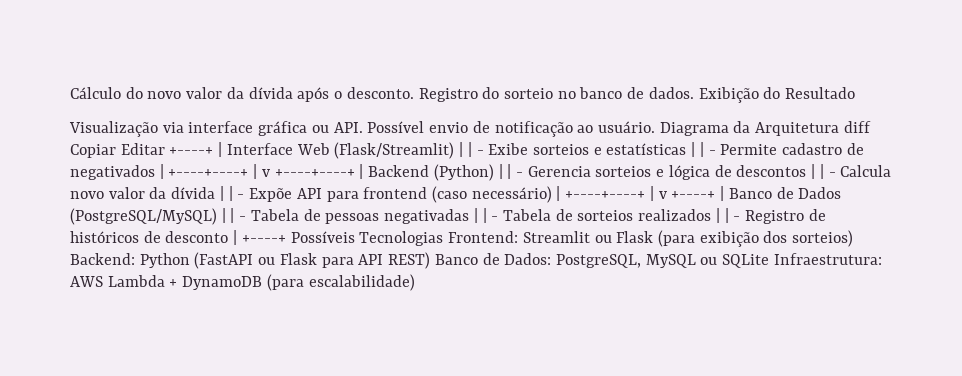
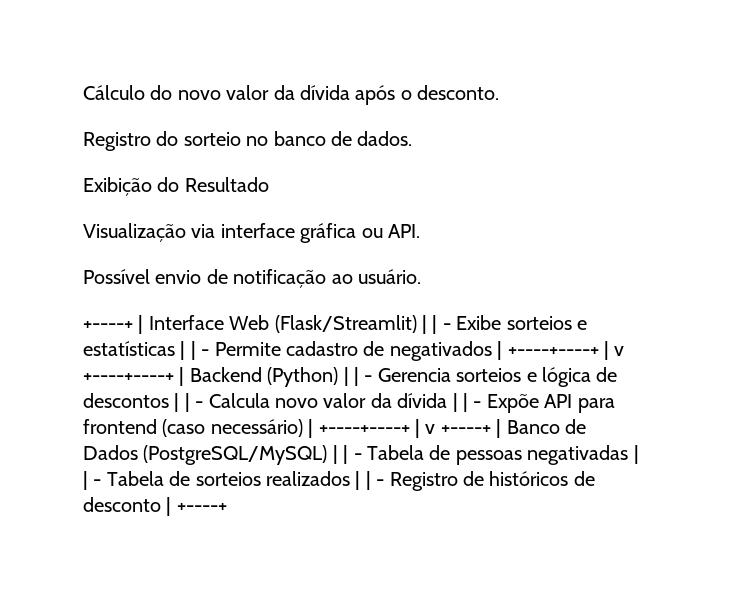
(414, 93) none -> (500, 92) //
(694, 93) none -> (413, 138) //
(363, 127) none -> (420, 231) //
[659,121,871,136] [70,143,165,158] Diagrama da Arquitetura diff Copiar Editar -> (421, 276) //
[290,230,854,247] [70,252,882,269] [70,274,415,291] Possíveis Tecnologias Frontend: Streamlit ou Flask (para exibição dos sorteios) Backend: Python (FastAPI ou Flask para API REST) Banco de Dados: PostgreSQL, MySQL ou SQLite Infraestrutura: AWS Lambda + DynamoDB (para escalabilidade) -> (227, 507) none

